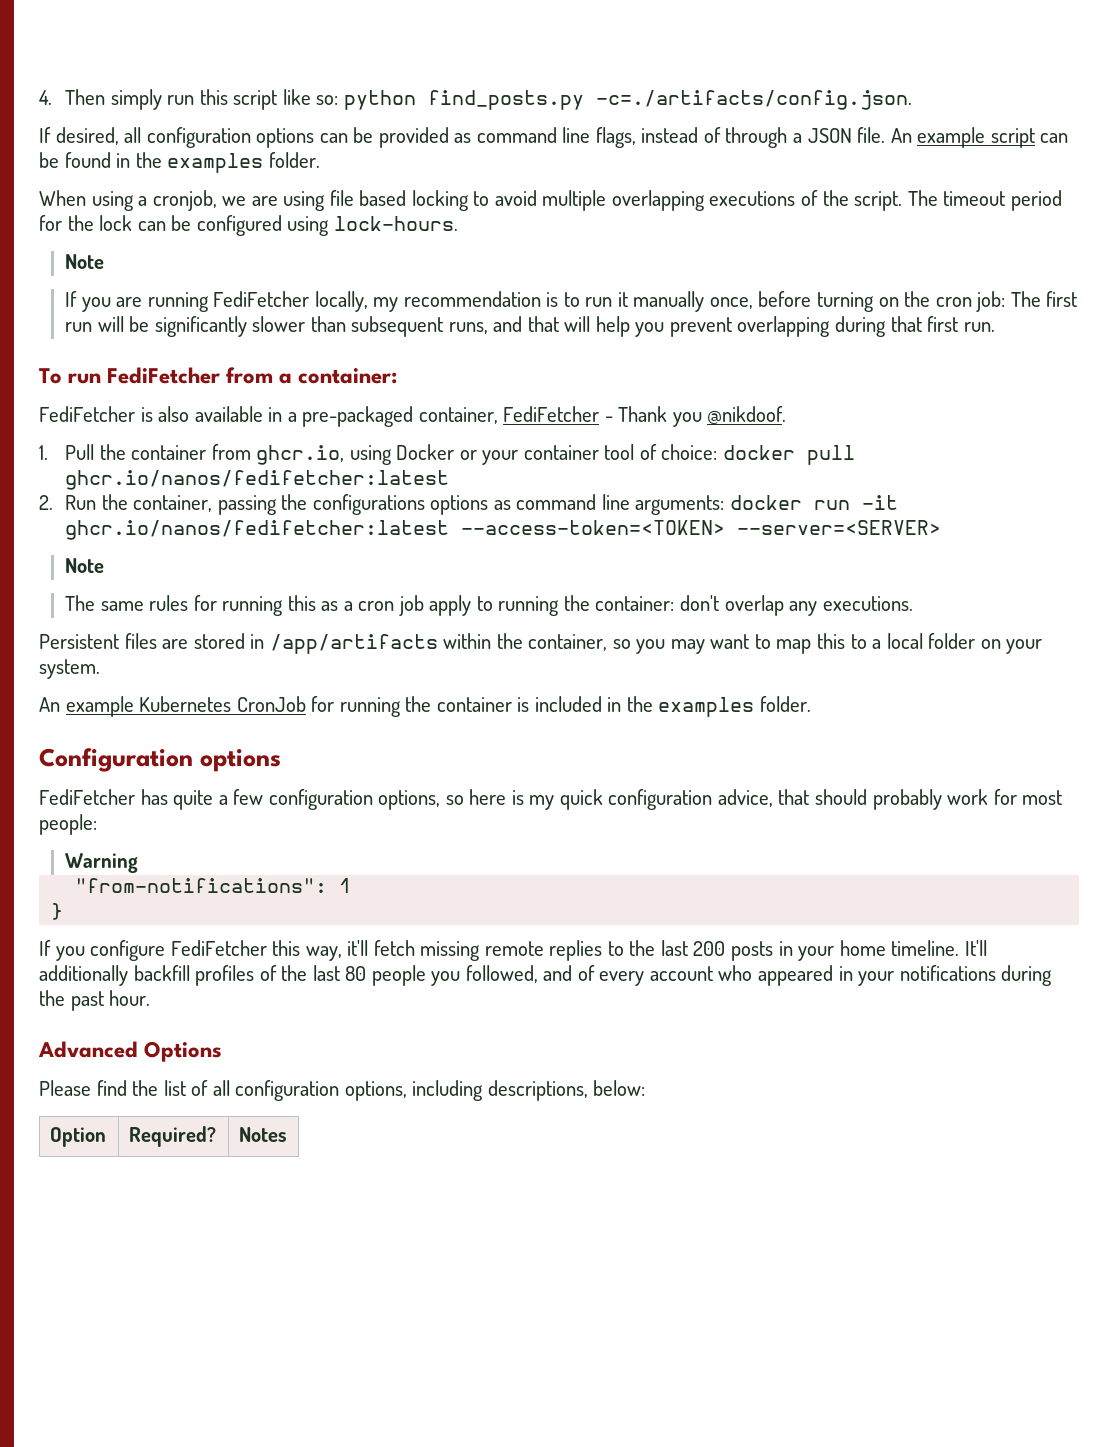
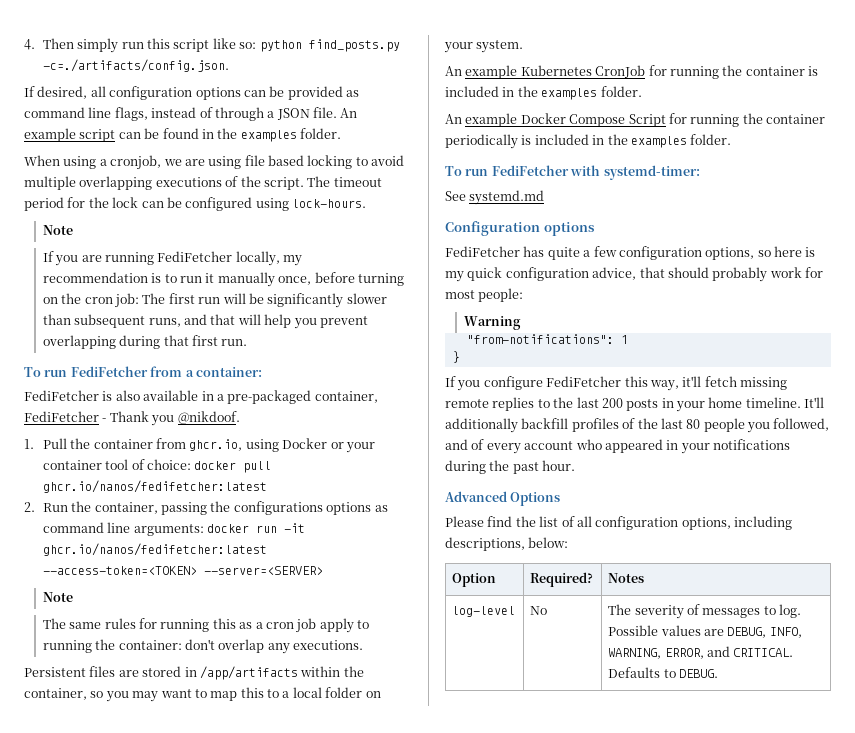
(811, 704) none -> [445,113,825,127] [445,134,732,149] [445,165,700,180] [445,190,545,205] // An example Docker Compose Script for running the container periodically is included in the examples folder. // To run FediFetcher with systemd-timer: // See systemd.md
(287, 1134) none -> [452,606,516,617] [530,606,548,615] [608,604,801,619] [608,625,802,638] [608,646,794,659] [608,667,718,678] // log-level | No | The severity of messages to log. Possible values are DEBUG, INFO, WARNING, ERROR, and CRITICAL. Defaults to DEBUG.

